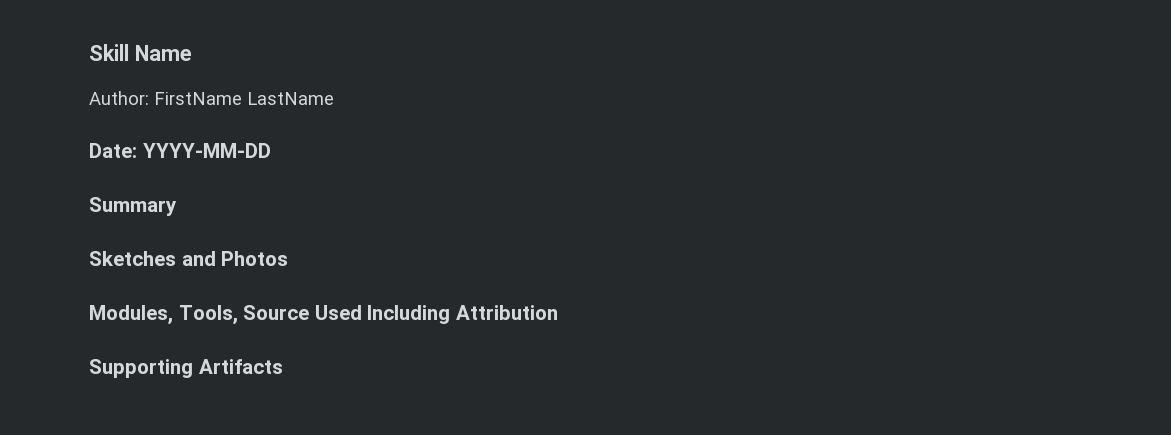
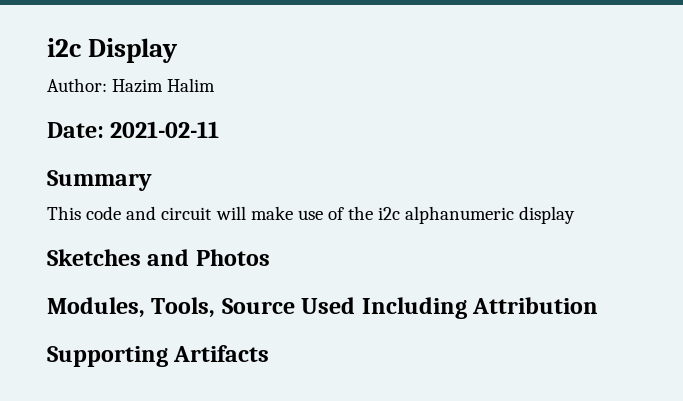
[89,44,192,61] Skill Name -> [47,38,179,63] i2c Display
[154,92,334,105] FirstName LastName -> [112,78,216,93] Hazim Halim
[142,143,271,158] YYYY-MM-DD -> [110,121,220,138] 2021-02-11
(177, 206) none -> [47,206,576,224] // This code and circuit will make use of the i2c alphanumeric display

